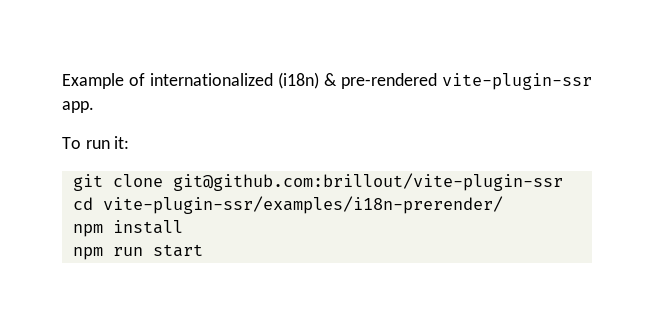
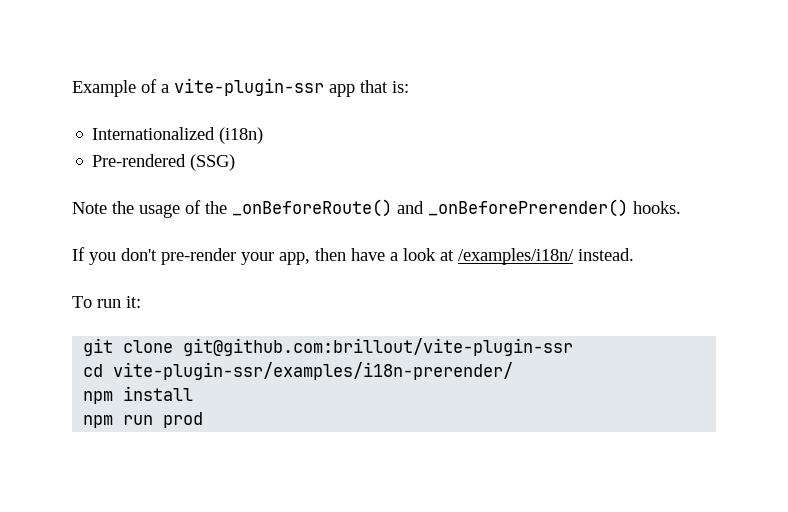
[150,72,592,90] [62,101,94,113] internationalized (i18n) & pre-rendered vite-plugin-ssr app. -> [161,78,409,97] [92,127,264,144] [92,154,236,171] [72,199,681,218] [72,247,634,265] a vite-plugin-ssr app that is: // Internationalized (i18n) // Pre-rendered (SSG) // Note the usage of the _onBeforeRoute() and _onBeforePrerender() hooks. // If you don't pre-render your app, then have a look at /examples/i18n/ instead.
[152,244,203,257] start -> [163,412,204,428] prod

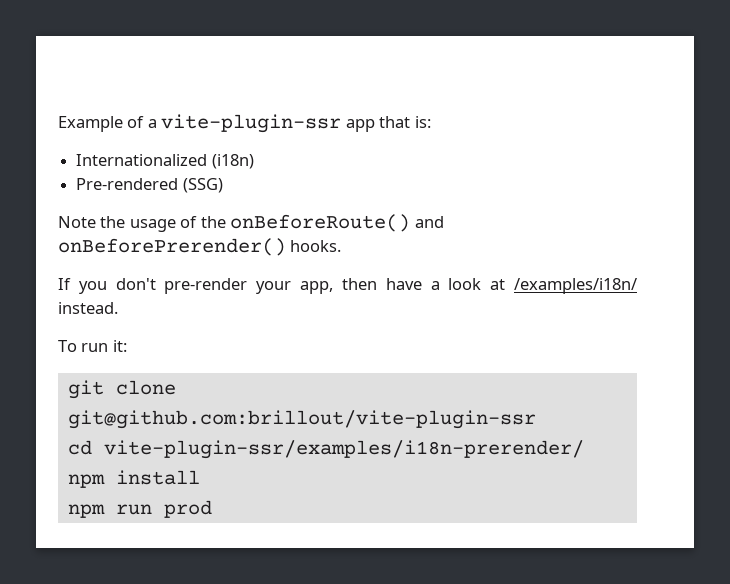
[232,199,628,217] _onBeforeRoute() and _onBeforePrerender() -> [230,214,444,232] [58,238,286,256] onBeforeRoute() and onBeforePrerender()

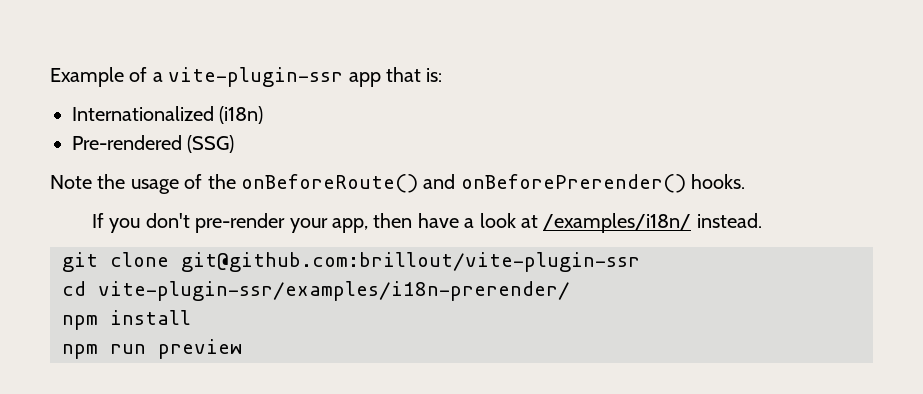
[58,340,127,352] // To run it: -> (762, 220) none
[163,500,212,518] prod -> [158,339,242,359] preview

